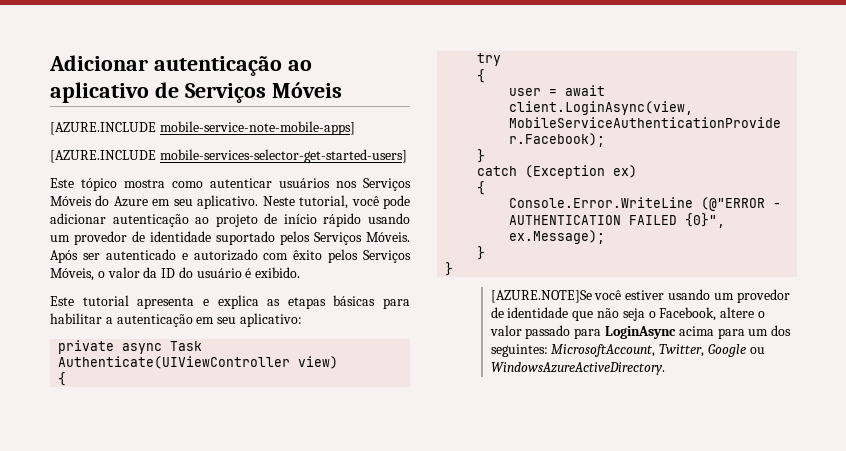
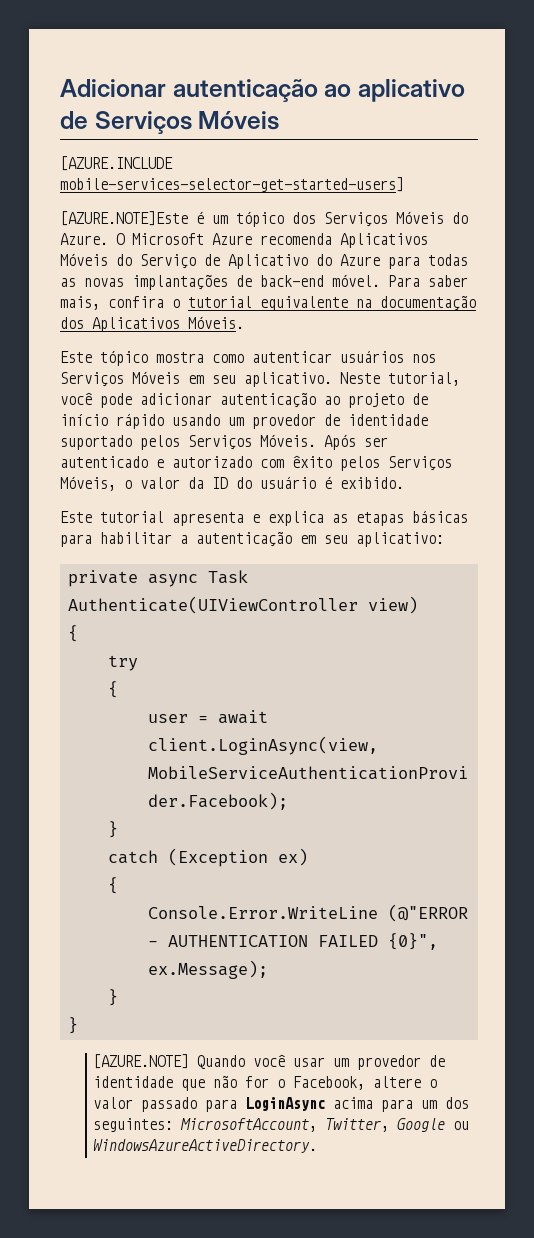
[159,121,355,135] [50,149,407,163] mobile-service-note-mobile-apps] // [AZURE.INCLUDE mobile-services-selector-get-started-users] -> [60,177,404,192] [60,211,468,227] [60,233,428,248] [60,253,468,269] [60,274,468,290] [60,295,476,311] [60,316,244,332] mobile-services-selector-get-started-users] // [AZURE.NOTE]Este é um tópico dos Serviços Móveis do Azure. O Microsoft Azure recomenda Aplicativos Móveis do Serviço de Aplicativo do Azure para todas as novas implantações de back-end móvel. Para saber mais, confira o tutorial equivalente na documentação dos Aplicativos Móveis.
[95,195,148,207] do Azure -> (180, 377) none
[490,289,710,303] [AZURE.NOTE]Se você estiver usando -> [93,1054,326,1069] [AZURE.NOTE] Quando você usar
[622,308,645,321] seja -> [245,1076,270,1088] for

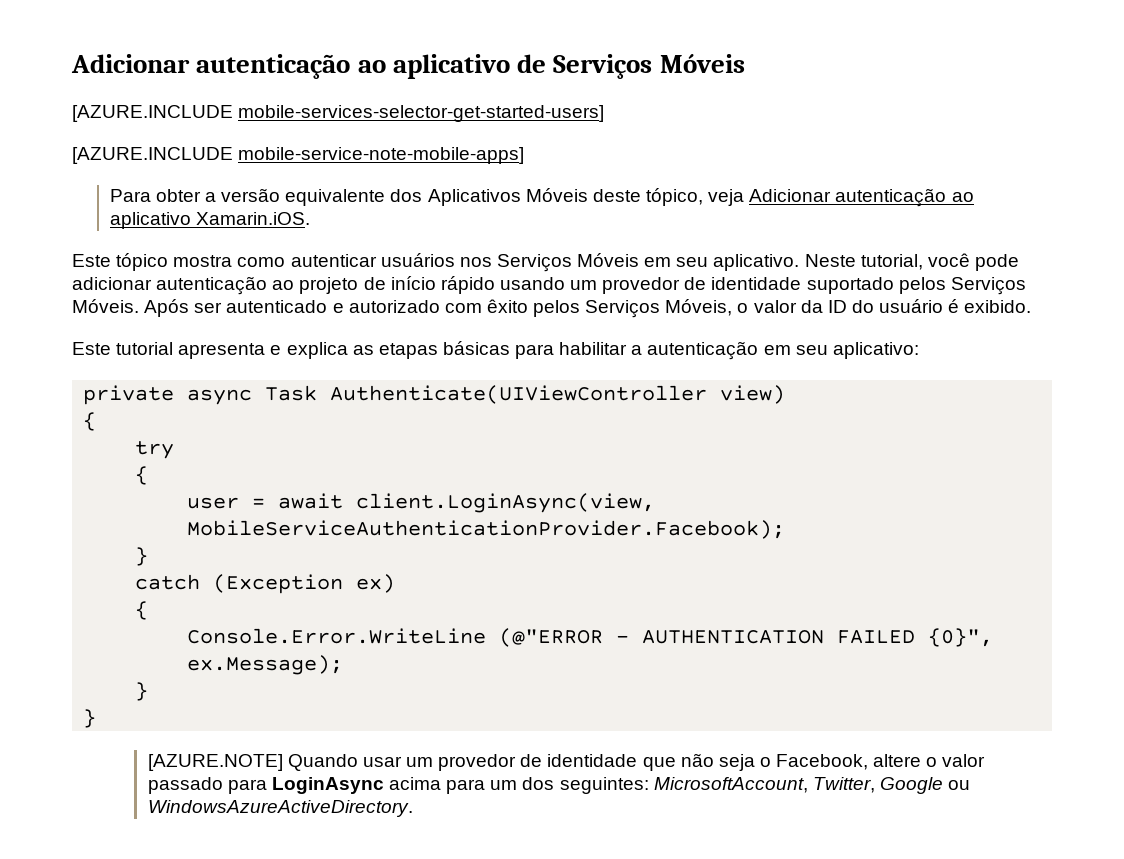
[60,211,468,227] [60,233,428,248] [60,253,468,269] [60,274,468,290] [60,295,476,311] [60,316,244,332] [AZURE.NOTE]Este é um tópico dos Serviços Móveis do Azure. O Microsoft Azure recomenda Aplicativos Móveis do Serviço de Aplicativo do Azure para todas as novas implantações de back-end móvel. Para saber mais, confira o tutorial equivalente na documentação dos Aplicativos Móveis. -> [72,147,525,164] [109,188,974,207] [109,212,310,229] [AZURE.INCLUDE mobile-service-note-mobile-apps] // Para obter a versão equivalente dos Aplicativos Móveis deste tópico, veja Adicionar autenticação ao aplicativo Xamarin.iOS.
[253,1054,287,1067] você -> (358, 762) none
[245,1076,270,1088] for -> [718,754,755,771] seja

